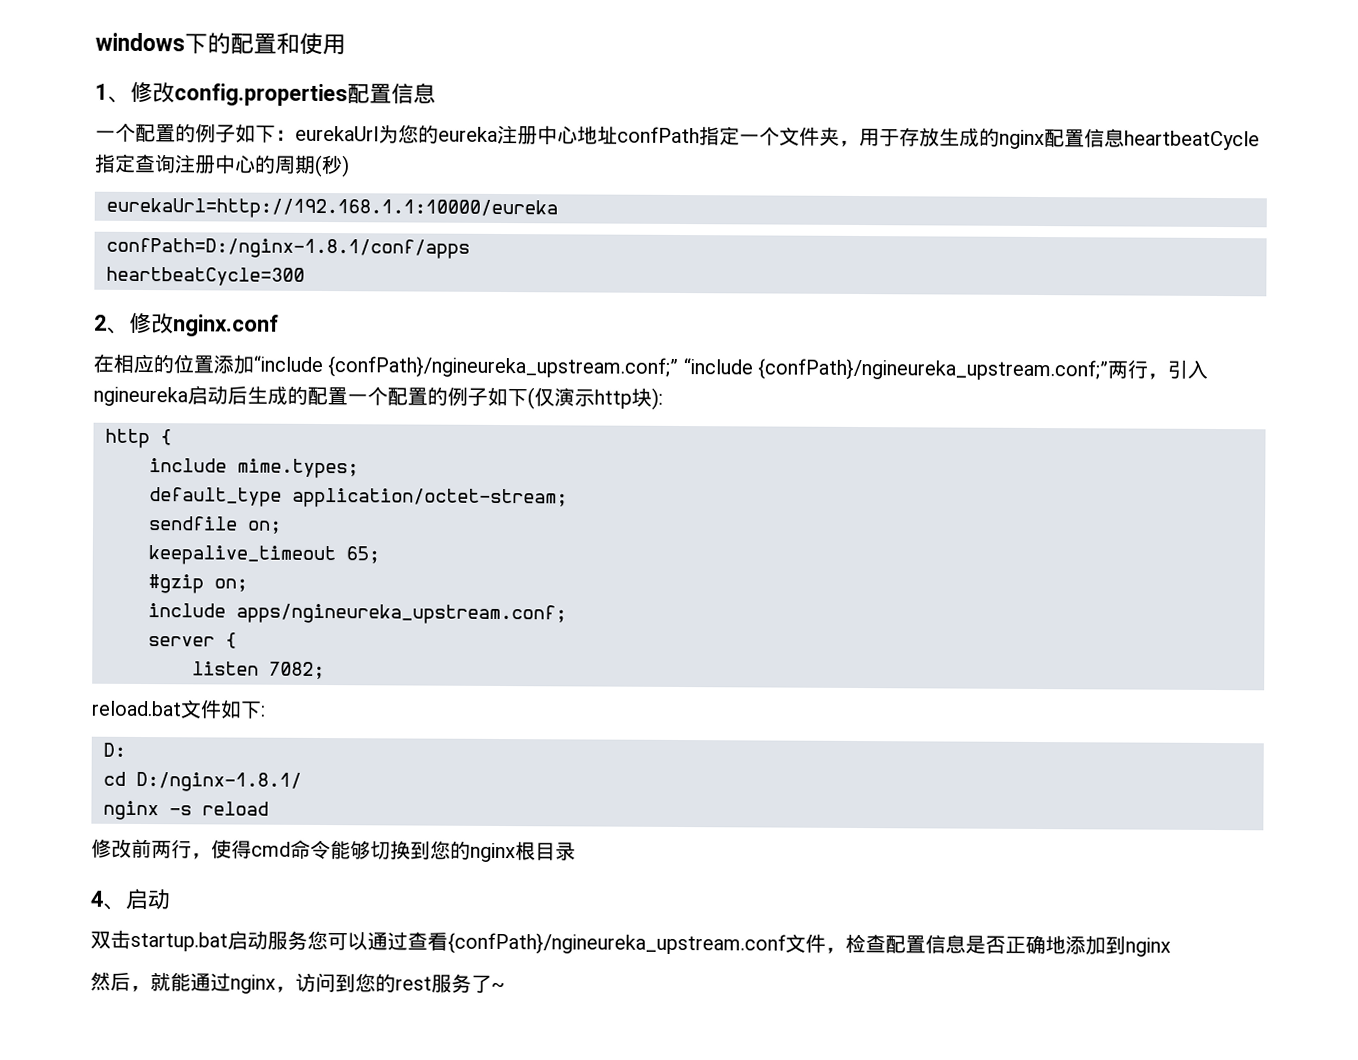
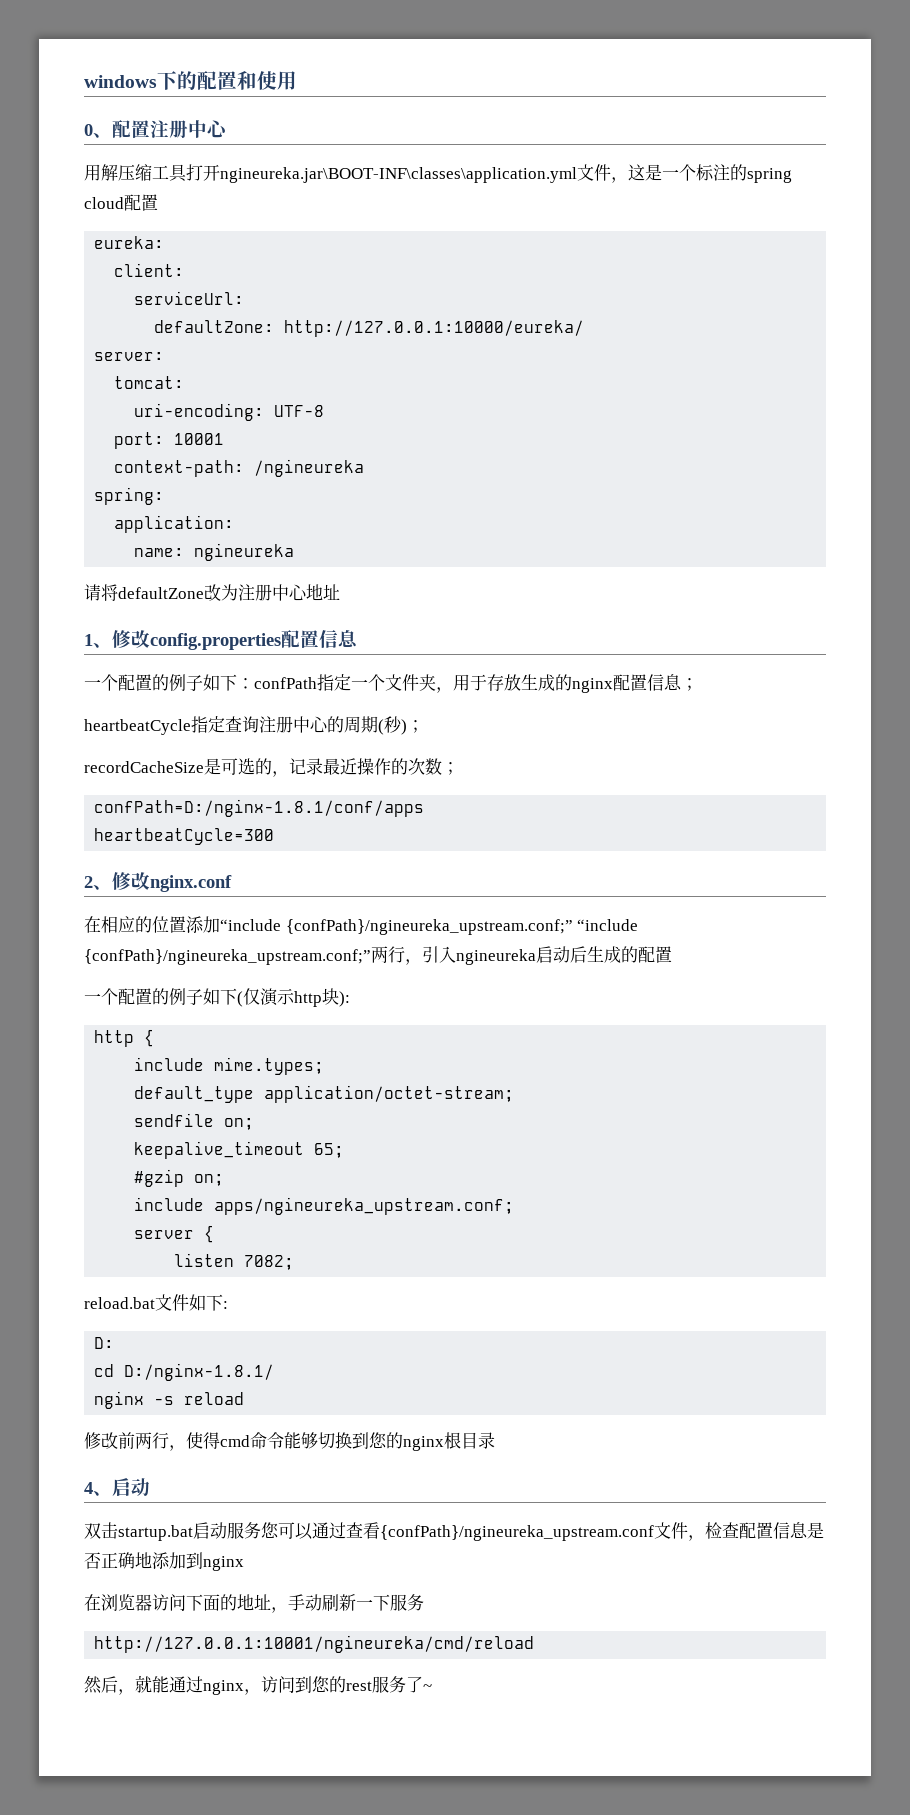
(346, 45) none -> [84,120,228,138] [84,164,792,183] [84,194,158,211] [94,236,165,249] [114,263,185,277] [134,291,245,305] [154,320,585,337] [94,352,165,361] [114,376,185,389] [134,403,325,421] [114,432,225,449] [114,459,365,477] [94,487,165,505] [114,515,235,533] [134,543,295,561] [84,584,340,601] // 0、配置注册中心 // 用解压缩工具打开ngineureka.jar\BOOT-INF\classes\application.yml文件，这是一个标注的spring cloud配置 // eureka: // client: // serviceUrl: // defaultZone: http://127.0.0.1:10000/eureka/ // server: // tomcat: // uri-encoding: UTF-8 // port: 10001 // context-path: /ngineureka // spring: // application: // name: ngineureka // 请将defaultZone改为注册中心地址
[295,124,618,145] eurekaUrl为您的eureka注册中心地址 -> (254, 683) none
(1125, 138) none -> [681,678,698,691] ； //
[106,197,558,220] // eurekaUrl=http://192.168.1.1:10000/eureka -> [407,720,424,733] [84,758,459,777] ； // recordCacheSize是可选的，记录最近操作的次数；
(348, 396) none -> (672, 954) //
(1171, 947) none -> [84,1594,424,1613] [94,1635,535,1653] // 在浏览器访问下面的地址，手动刷新一下服务 // http://127.0.0.1:10001/ngineureka/cmd/reload

